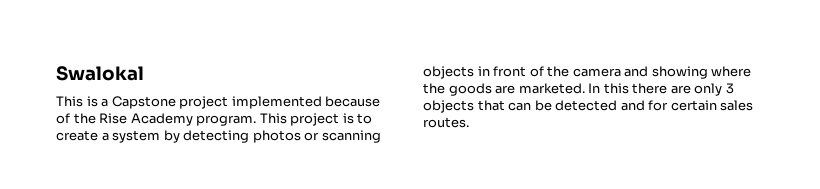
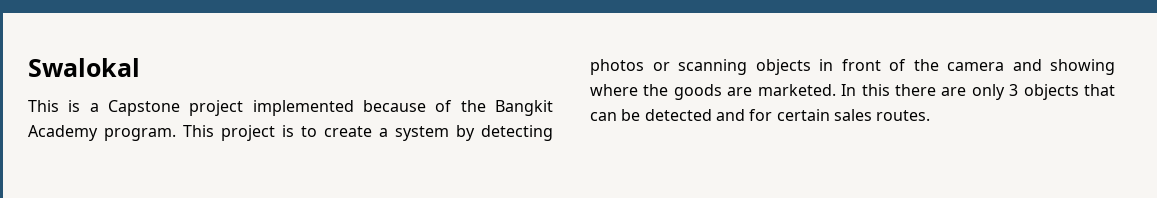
[99,113,128,124] Rise -> [494,100,553,116] Bangkit

